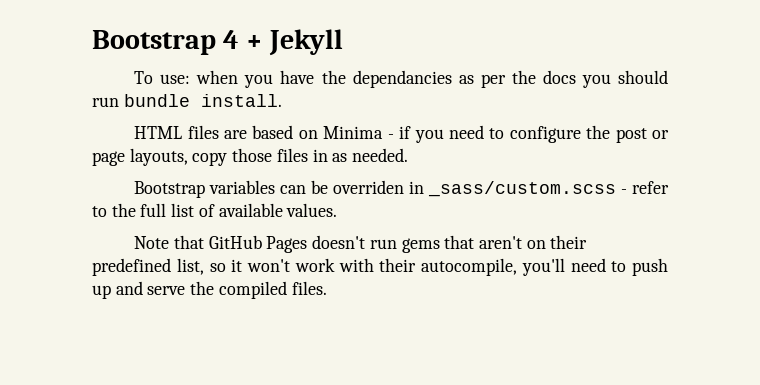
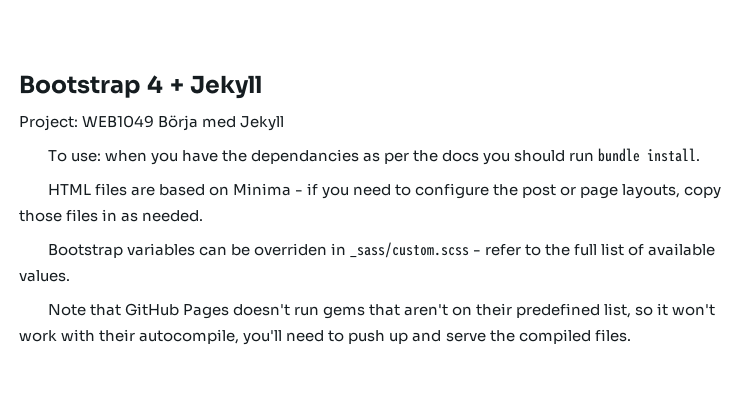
(344, 42) none -> [19,115,285,131] // Project: WEB1049 Börja med Jekyll

